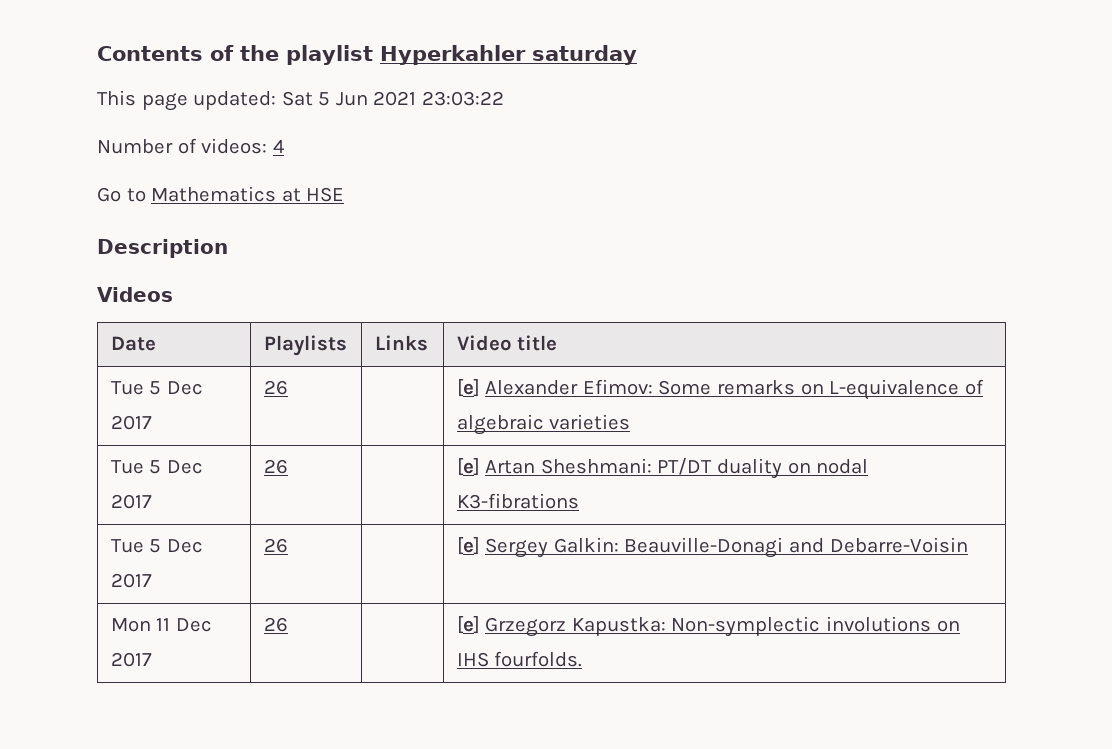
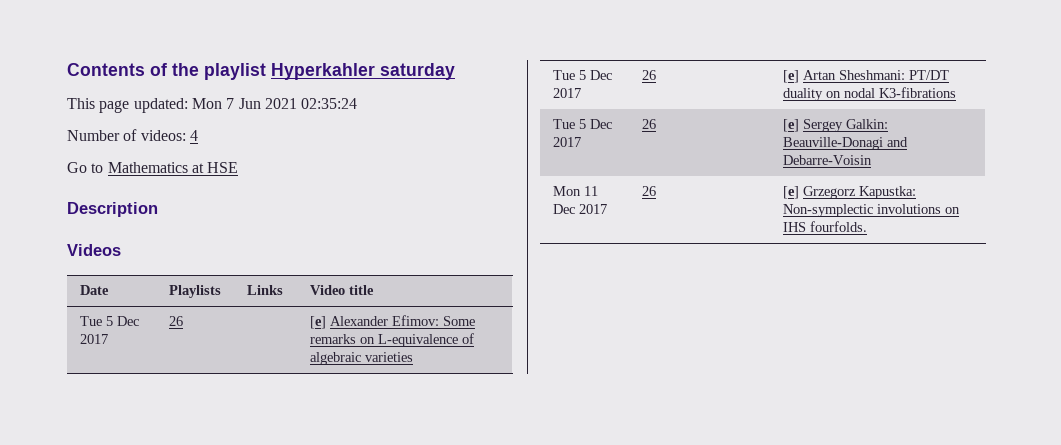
[281,91,331,106] Sat 5 -> [191,98,235,109] Mon 7
[421,91,504,106] 23:03:22 -> [301,98,358,109] 02:35:24

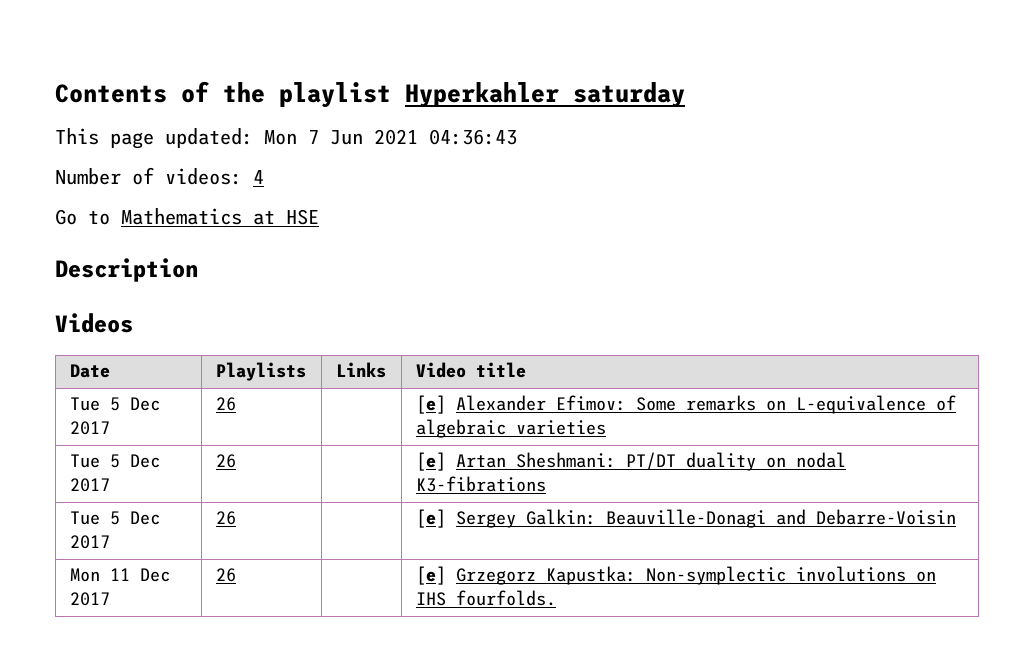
[301,98,358,109] 02:35:24 -> [429,129,517,145] 04:36:43

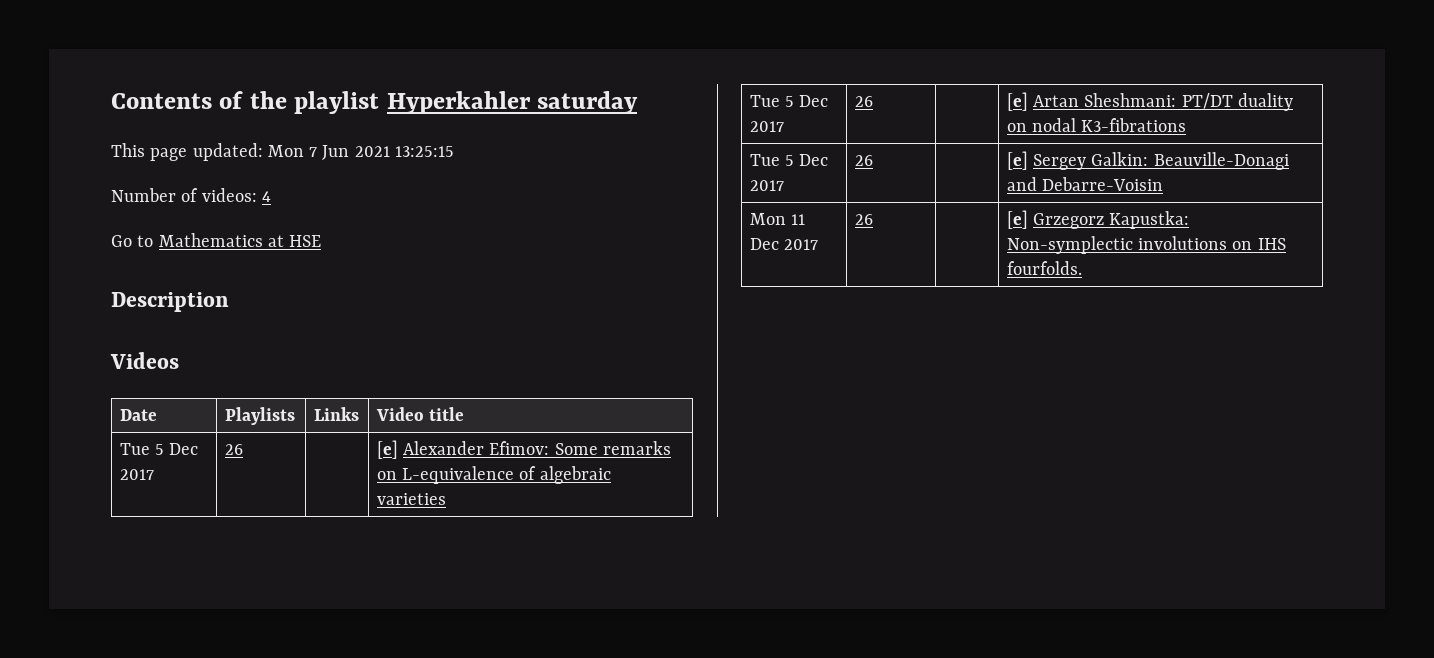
[429,129,517,145] 04:36:43 -> [394,146,454,157] 13:25:15

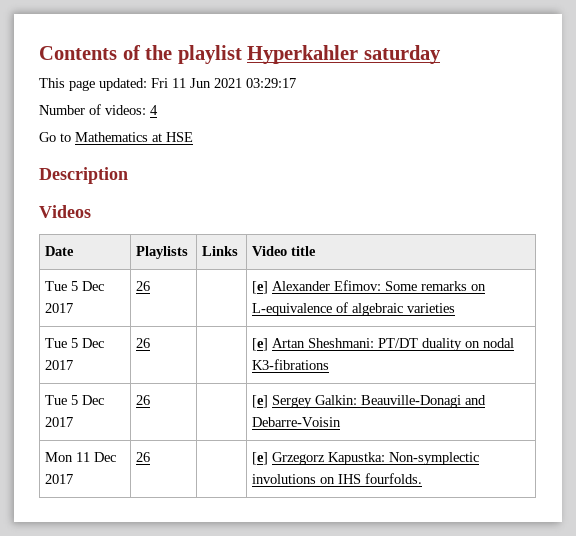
[267,145,318,157] Mon 7 -> [151,78,186,88] Fri 11
[394,146,454,157] 13:25:15 -> [246,78,296,88] 03:29:17

